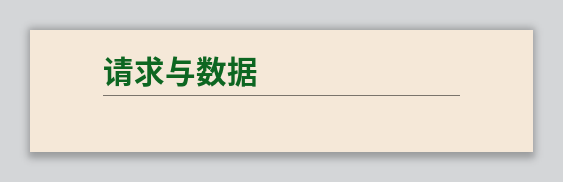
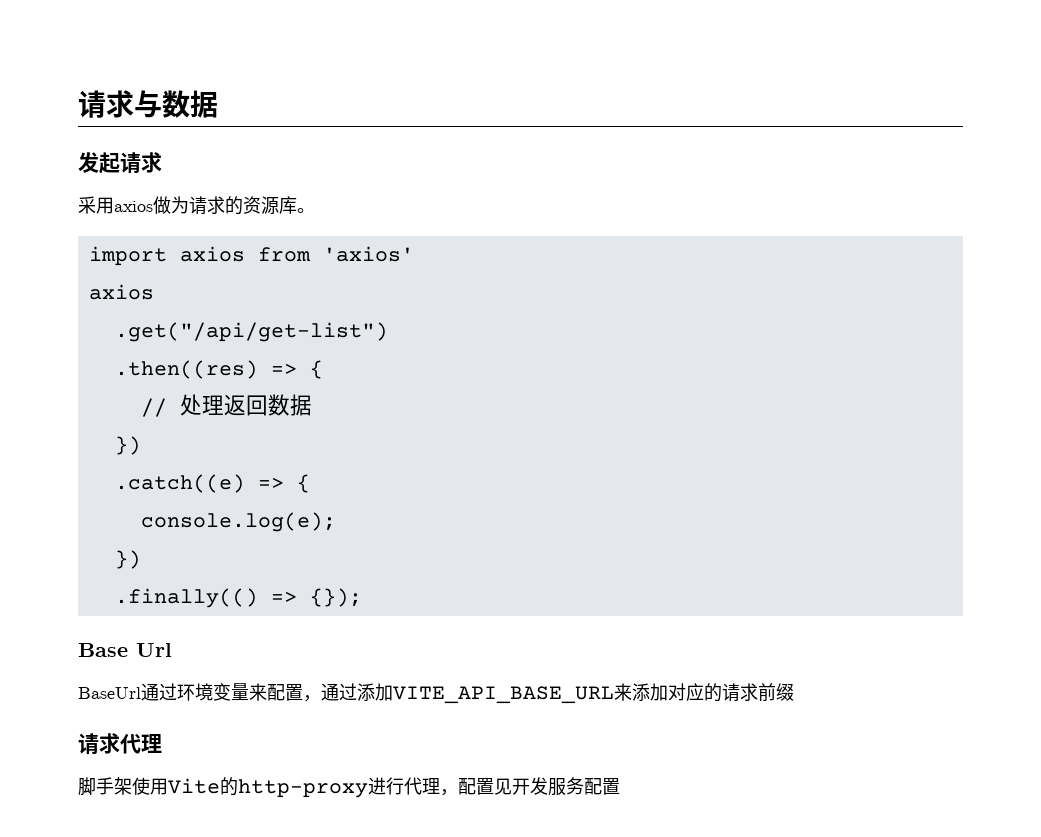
(258, 71) none -> [78,152,162,174] [78,196,315,215] [88,246,414,266] [88,284,154,300] [114,322,388,342] [114,360,323,379] [140,394,312,417] [114,436,141,455] [114,474,310,493] [140,512,336,532] [114,550,141,569] [114,588,362,608] [78,643,172,657] [78,683,794,704] [78,733,162,755] [78,777,620,798] // 发起请求 // 采用axios做为请求的资源库。 // import axios from 'axios' // axios // .get("/api/get-list") // .then((res) => { // // 处理返回数据 // }) // .catch((e) => { // console.log(e); // }) // .finally(() => {}); // Base Url // BaseUrl通过环境变量来配置，通过添加VITE_API_BASE_URL来添加对应的请求前缀 // 请求代理 // 脚手架使用Vite的http-proxy进行代理，配置见开发服务配置

